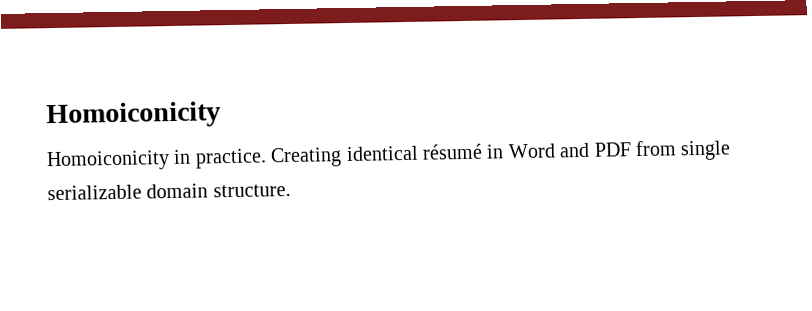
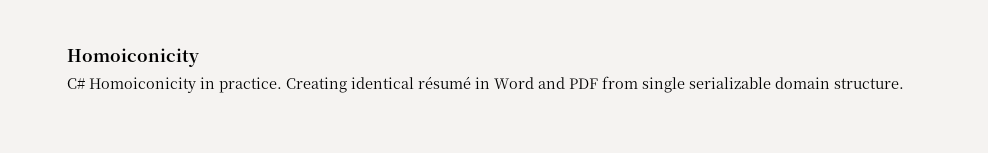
(221, 115) none -> [67,78,85,89] C#

